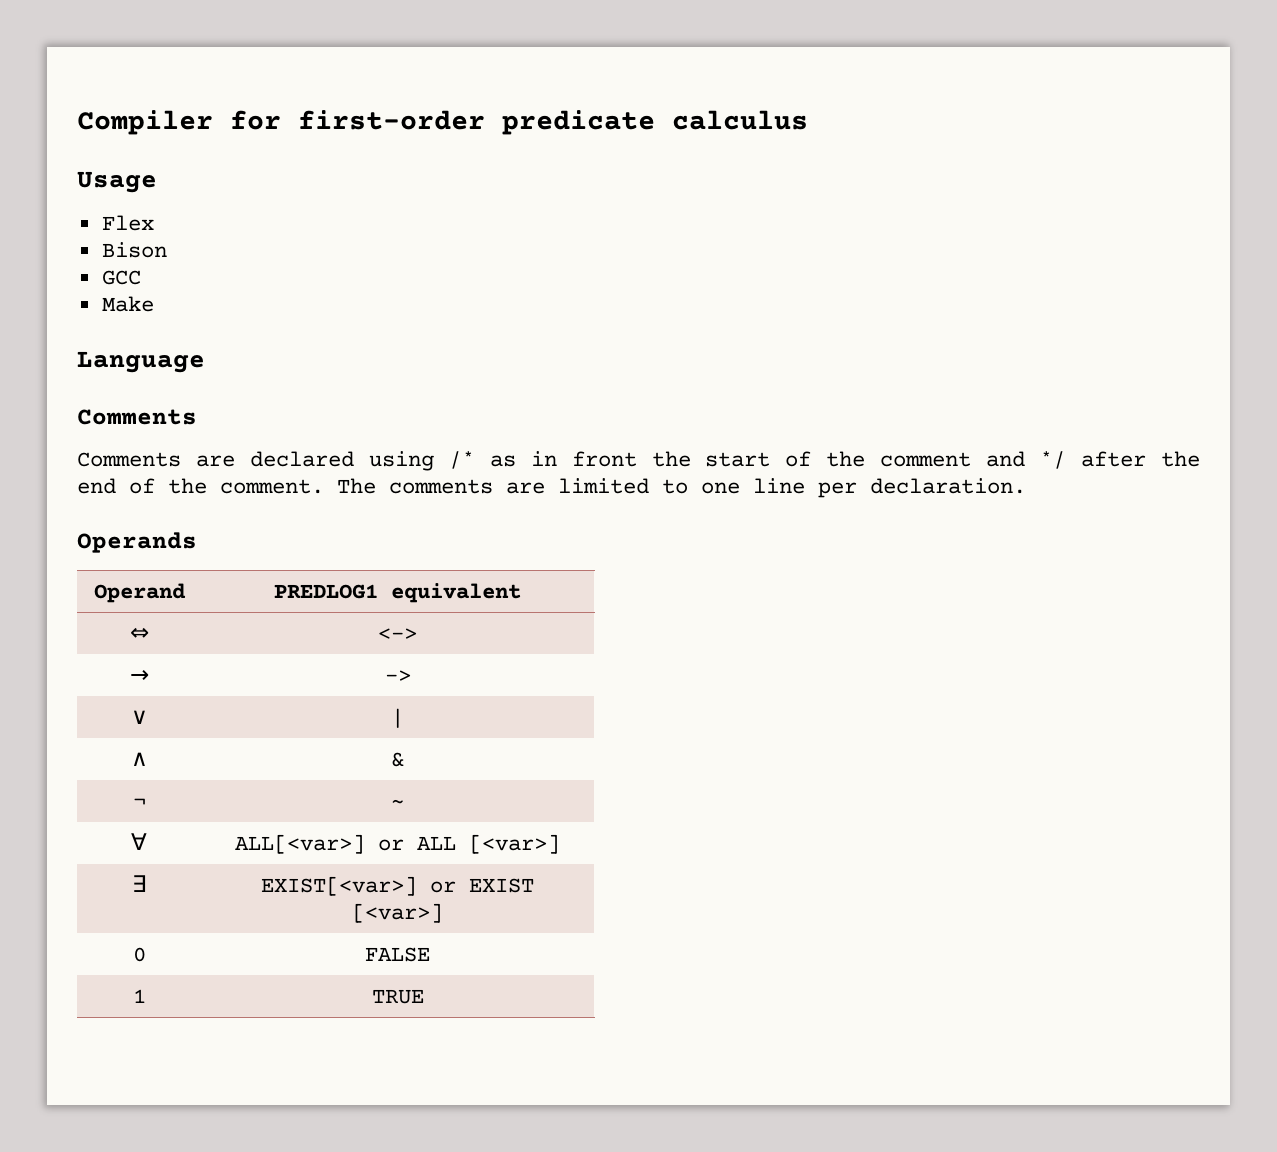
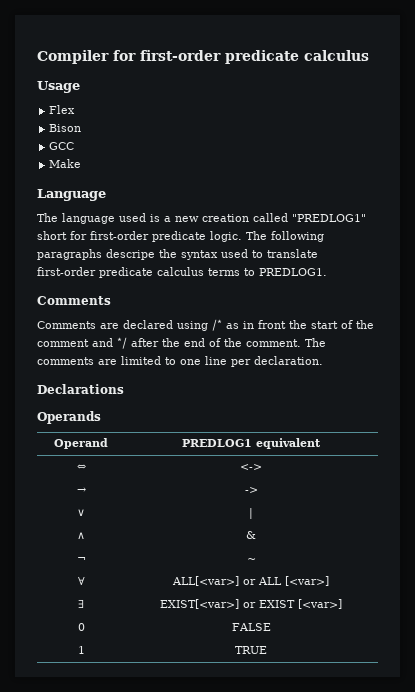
(205, 362) none -> [37,213,366,224] [37,231,324,242] [37,249,318,260] [37,267,327,278] // The language used is a new creation called "PREDLOG1" short for first-order predicate logic. The following paragraphs descripe the syntax used to translate first-order predicate calculus terms to PREDLOG1.
(1026, 486) none -> [37,384,124,394] // Declarations

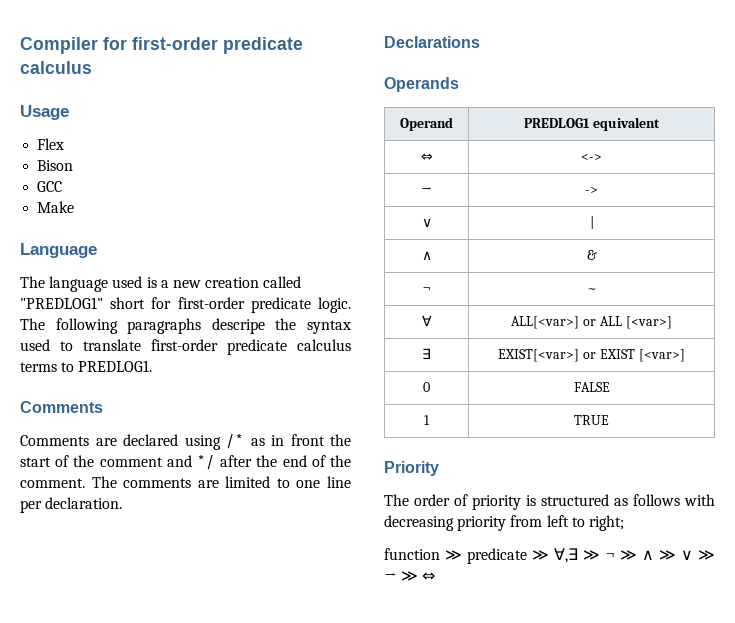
(267, 650) none -> [384,461,439,476] [384,494,715,510] [384,515,624,531] [384,548,715,564] [384,571,436,581] // Priority // The order of priority is structured as follows with decreasing priority from left to right; // function ≫ predicate ≫ ∀,∃ ≫ ¬ ≫ ∧ ≫ ∨ ≫ → ≫ ⇔

